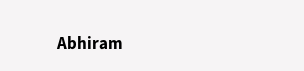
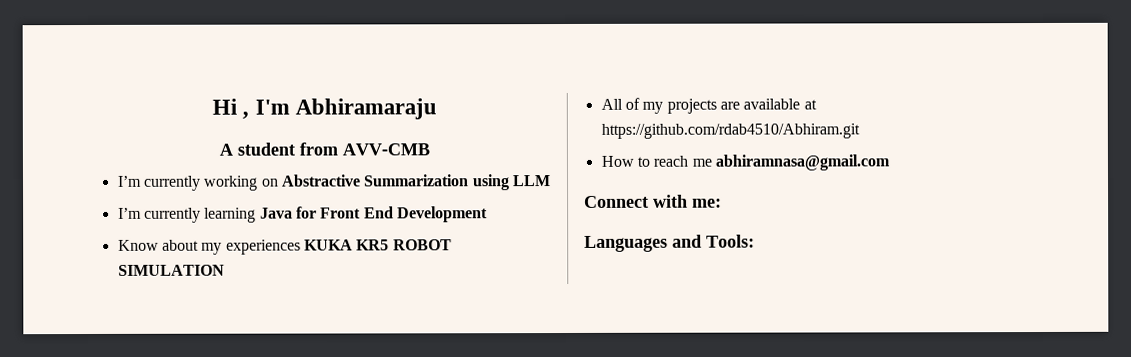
[56,36,123,50] Abhiram -> [212,98,437,120] [219,142,430,156] [116,174,551,191] [117,206,488,223] [117,239,452,255] [117,264,225,276] [600,97,817,114] [600,123,860,139] [600,154,890,171] [584,194,722,208] [584,234,755,252] Hi , I'm Abhiramaraju // A student from AVV-CMB // I’m currently working on Abstractive Summarization using LLM // I’m currently learning Java for Front End Development // Know about my experiences KUKA KR5 ROBOT SIMULATION // All of my projects are available at https://github.com/rdab4510/Abhiram.git // How to reach me abhiramnasa@gmail.com // Connect with me: // Languages and Tools:

